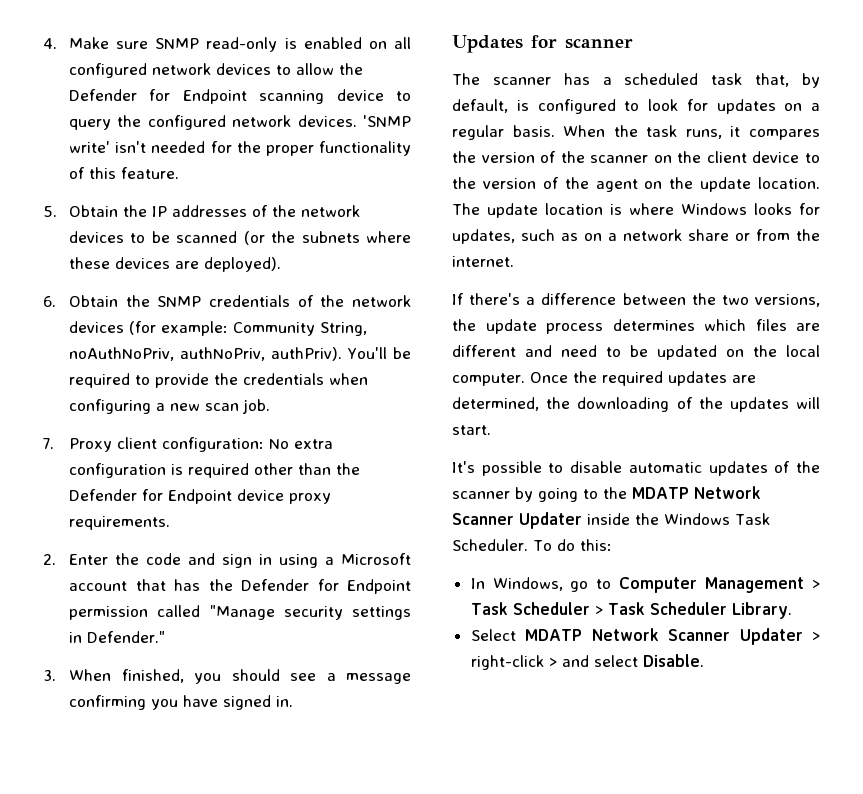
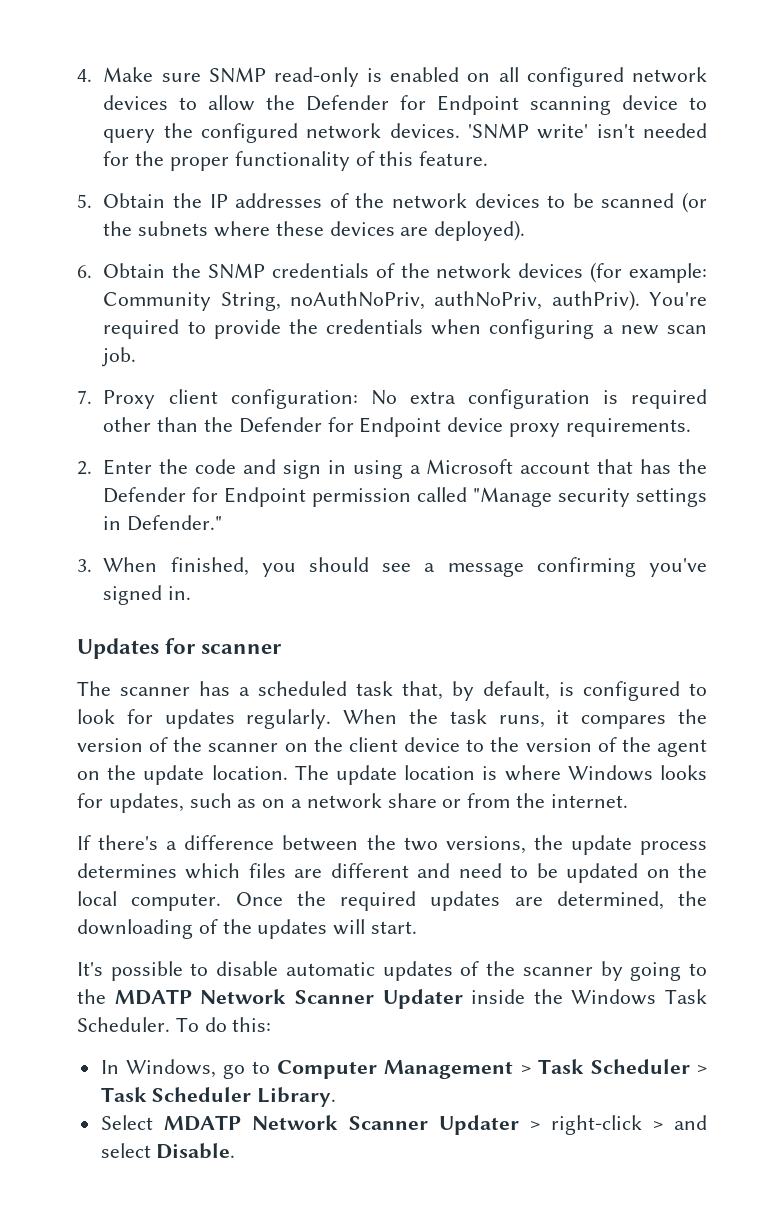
[347,347,411,359] You'll be -> [649,292,707,306] You're
[151,695,219,710] you have -> [648,558,707,577] you've
[784,103,820,111] [452,125,555,140] on a regular basis. -> [246,709,332,729] regularly.

